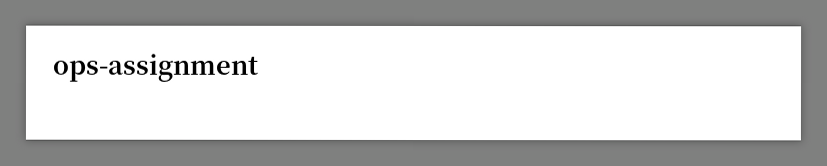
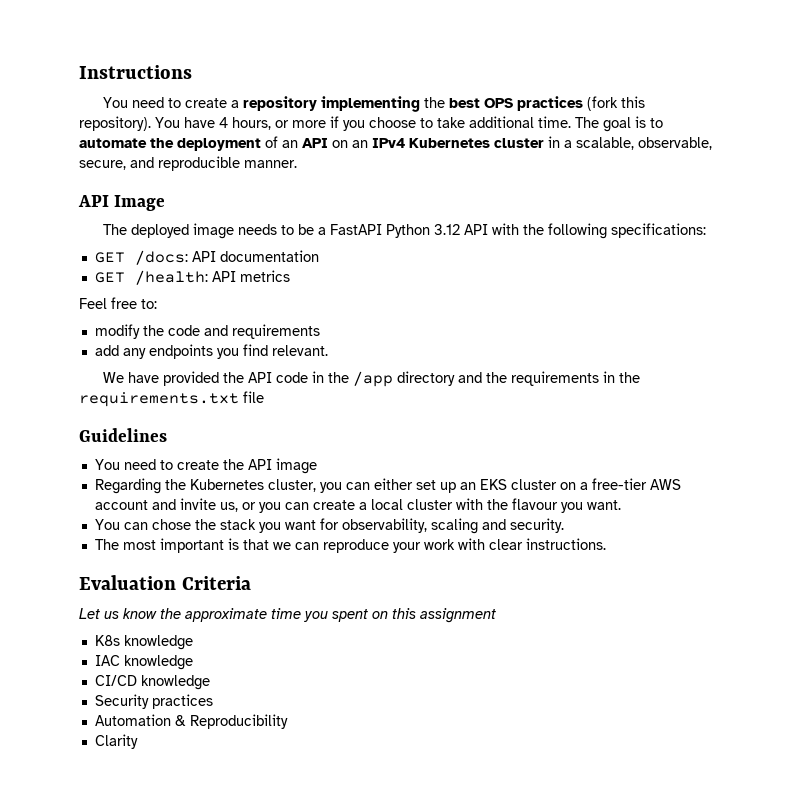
[53,53,259,82] ops-assignment -> [79,65,192,79] [102,96,645,112] [79,116,663,132] [79,136,712,151] [79,156,297,171] [78,195,166,211] [102,223,706,239] [94,250,319,265] [94,270,290,285] [79,297,157,309] [94,324,320,339] [94,344,328,359] [102,371,640,387] [79,391,264,407] [79,428,167,442] [94,458,317,474] [94,478,681,494] [94,498,621,513] [94,518,564,534] [94,538,606,553] [79,575,251,590] [79,608,496,623] [94,635,193,650] [94,655,193,670] [94,675,210,690] [94,694,213,709] [94,714,288,729] [94,734,138,749] Instructions // You need to create a repository implementing the best OPS practices (fork this repository). You have 4 hours, or more if you choose to take additional time. The goal is to automate the deployment of an API on an IPv4 Kubernetes cluster in a scalable, observable, secure, and reproducible manner. // API Image // The deployed image needs to be a FastAPI Python 3.12 API with the following specifications: // GET /docs: API documentation // GET /health: API metrics // Feel free to: // modify the code and requirements // add any endpoints you find relevant. // We have provided the API code in the /app directory and the requirements in the requirements.txt file // Guidelines // You need to create the API image // Regarding the Kubernetes cluster, you can either set up an EKS cluster on a free-tier AWS account and invite us, or you can create a local cluster with the flavour you want. // You can chose the stack you want for observability, scaling and security. // The most important is that we can reproduce your work with clear instructions. // Evaluation Criteria // Let us know the approximate time you spent on this assignment // K8s knowledge // IAC knowledge // CI/CD knowledge // Security practices // Automation & Reproducibility // Clarity

